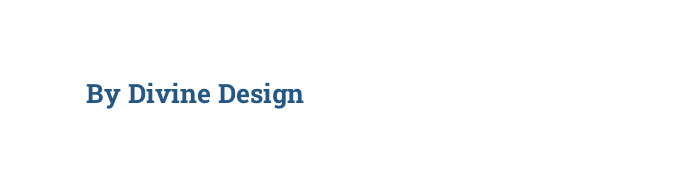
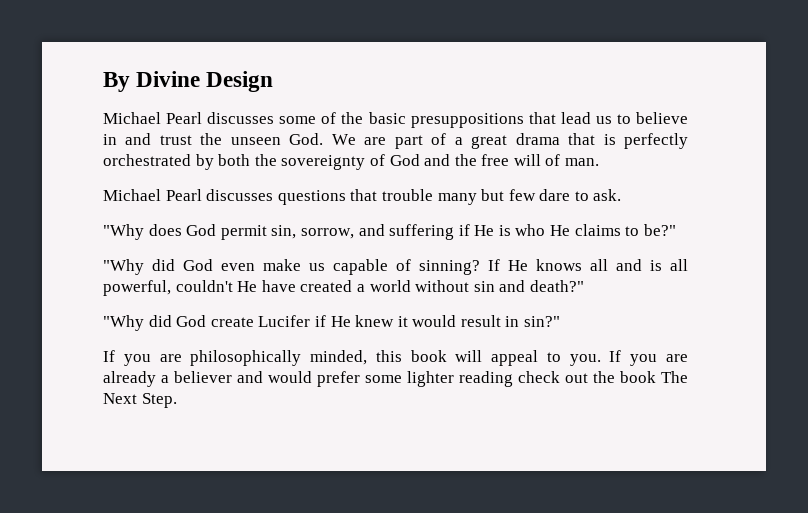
(305, 95) none -> [103,112,688,128] [103,133,688,149] [103,154,600,170] [103,189,622,205] [103,224,676,240] [103,259,688,275] [103,280,584,296] [103,315,561,331] [103,350,688,366] [103,371,688,387] [103,393,177,408] // Michael Pearl discusses some of the basic presuppositions that lead us to believe in and trust the unseen God. We are part of a great drama that is perfectly orchestrated by both the sovereignty of God and the free will of man. // Michael Pearl discusses questions that trouble many but few dare to ask. // "Why does God permit sin, sorrow, and suffering if He is who He claims to be?" // "Why did God even make us capable of sinning? If He knows all and is all powerful, couldn't He have created a world without sin and death?" // "Why did God create Lucifer if He knew it would result in sin?" // If you are philosophically minded, this book will appeal to you. If you are already a believer and would prefer some lighter reading check out the book The Next Step.

